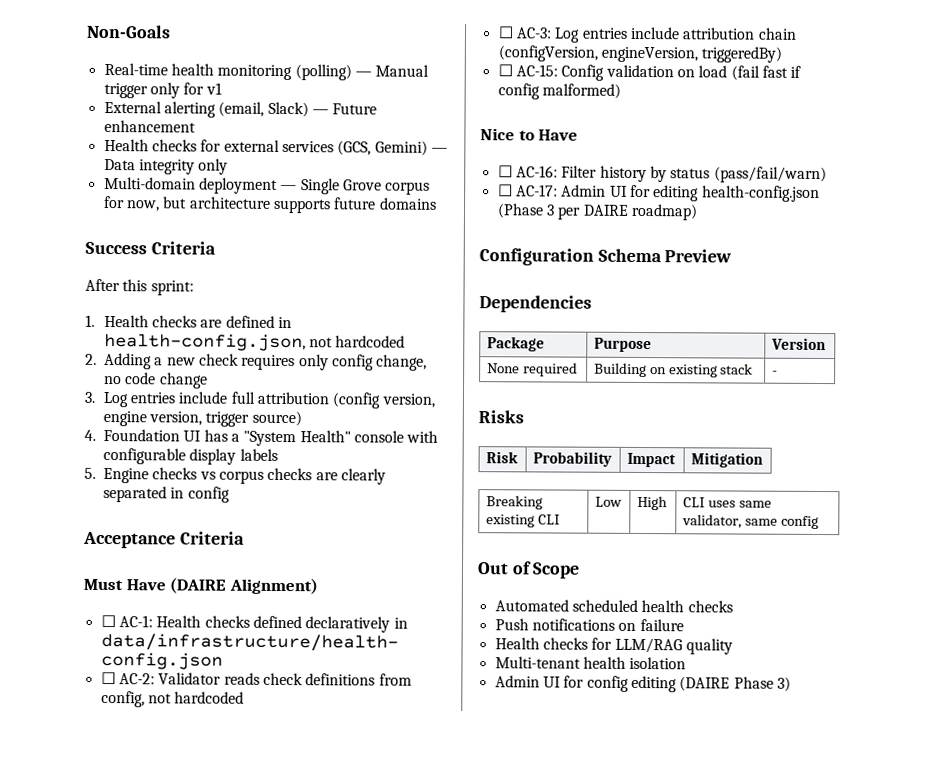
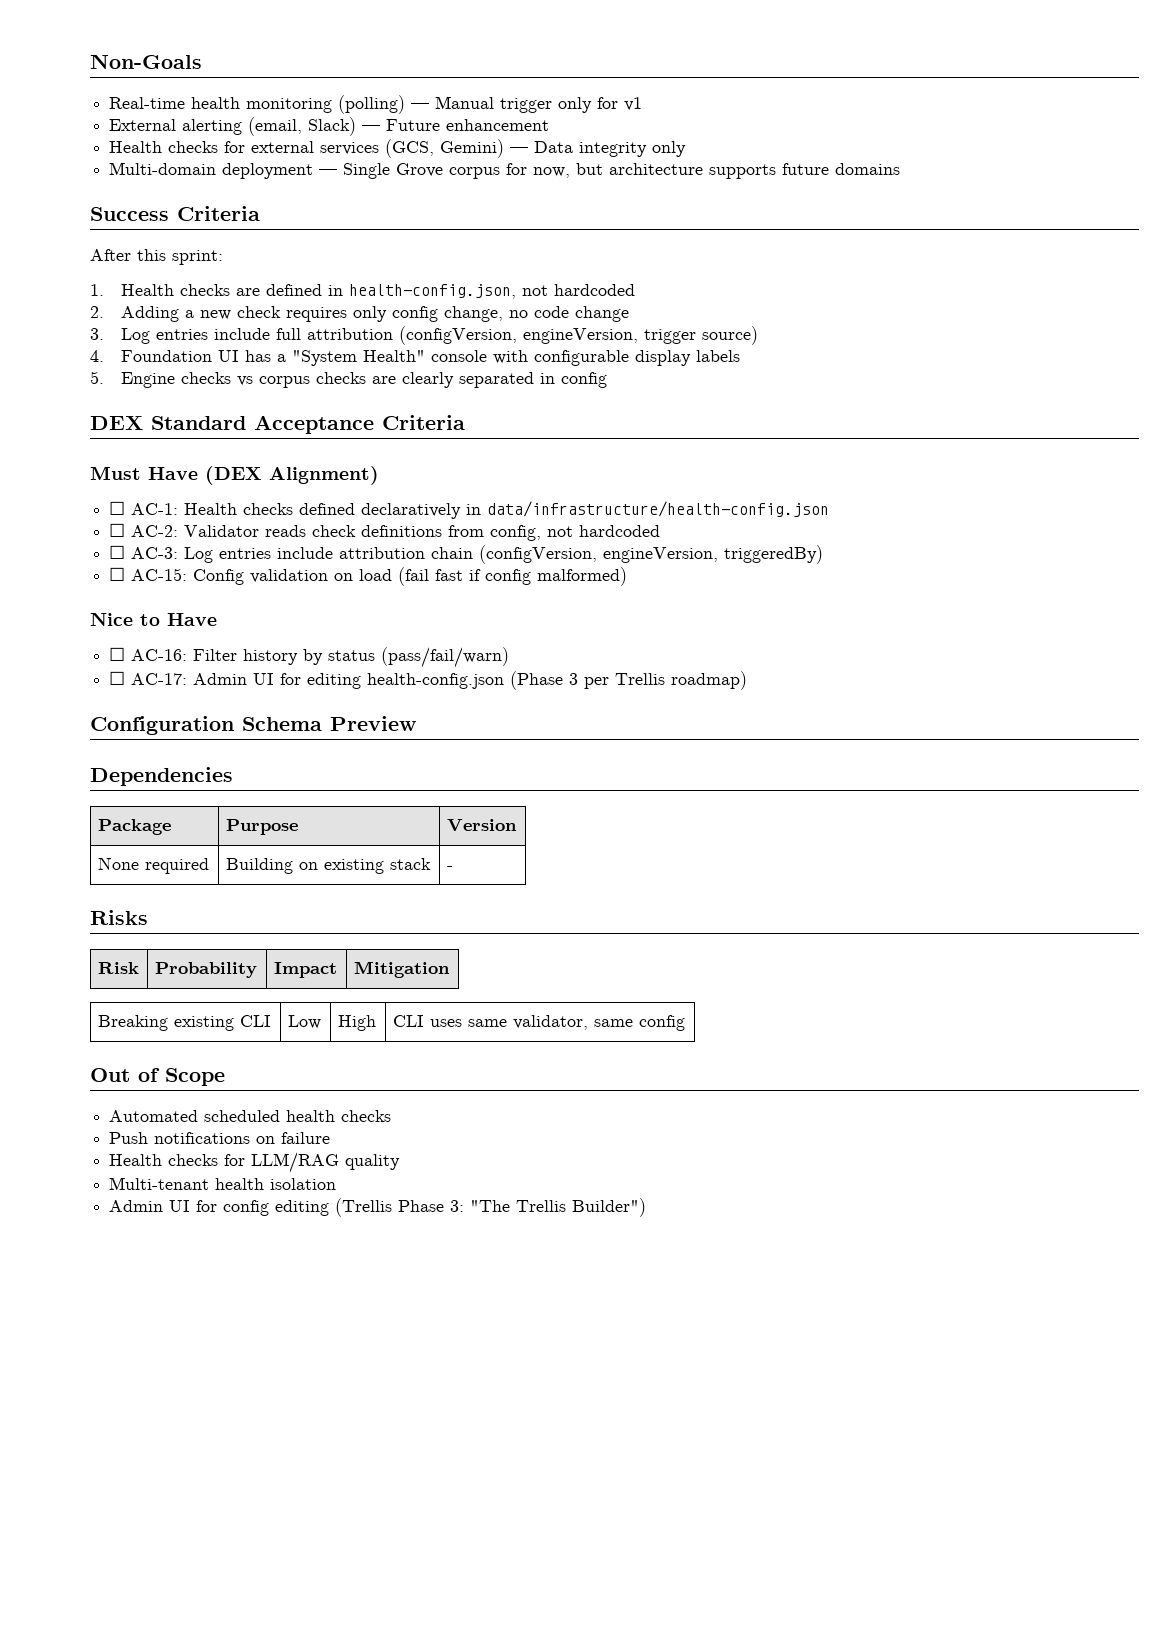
[332,392,435,409] [102,410,202,427] (config version, engine version, -> [399,326,639,345] (configVersion, engineVersion,
(230, 494) none -> [90,416,246,430] DEX Standard
[169,577,227,594] (DAIRE -> [205,466,262,485] (DEX
[582,204,629,216] DAIRE -> [615,673,666,685] Trellis
[679,676,791,692] (DAIRE Phase 3) -> [335,1198,647,1217] (Trellis Phase 3: "The Trellis Builder")

